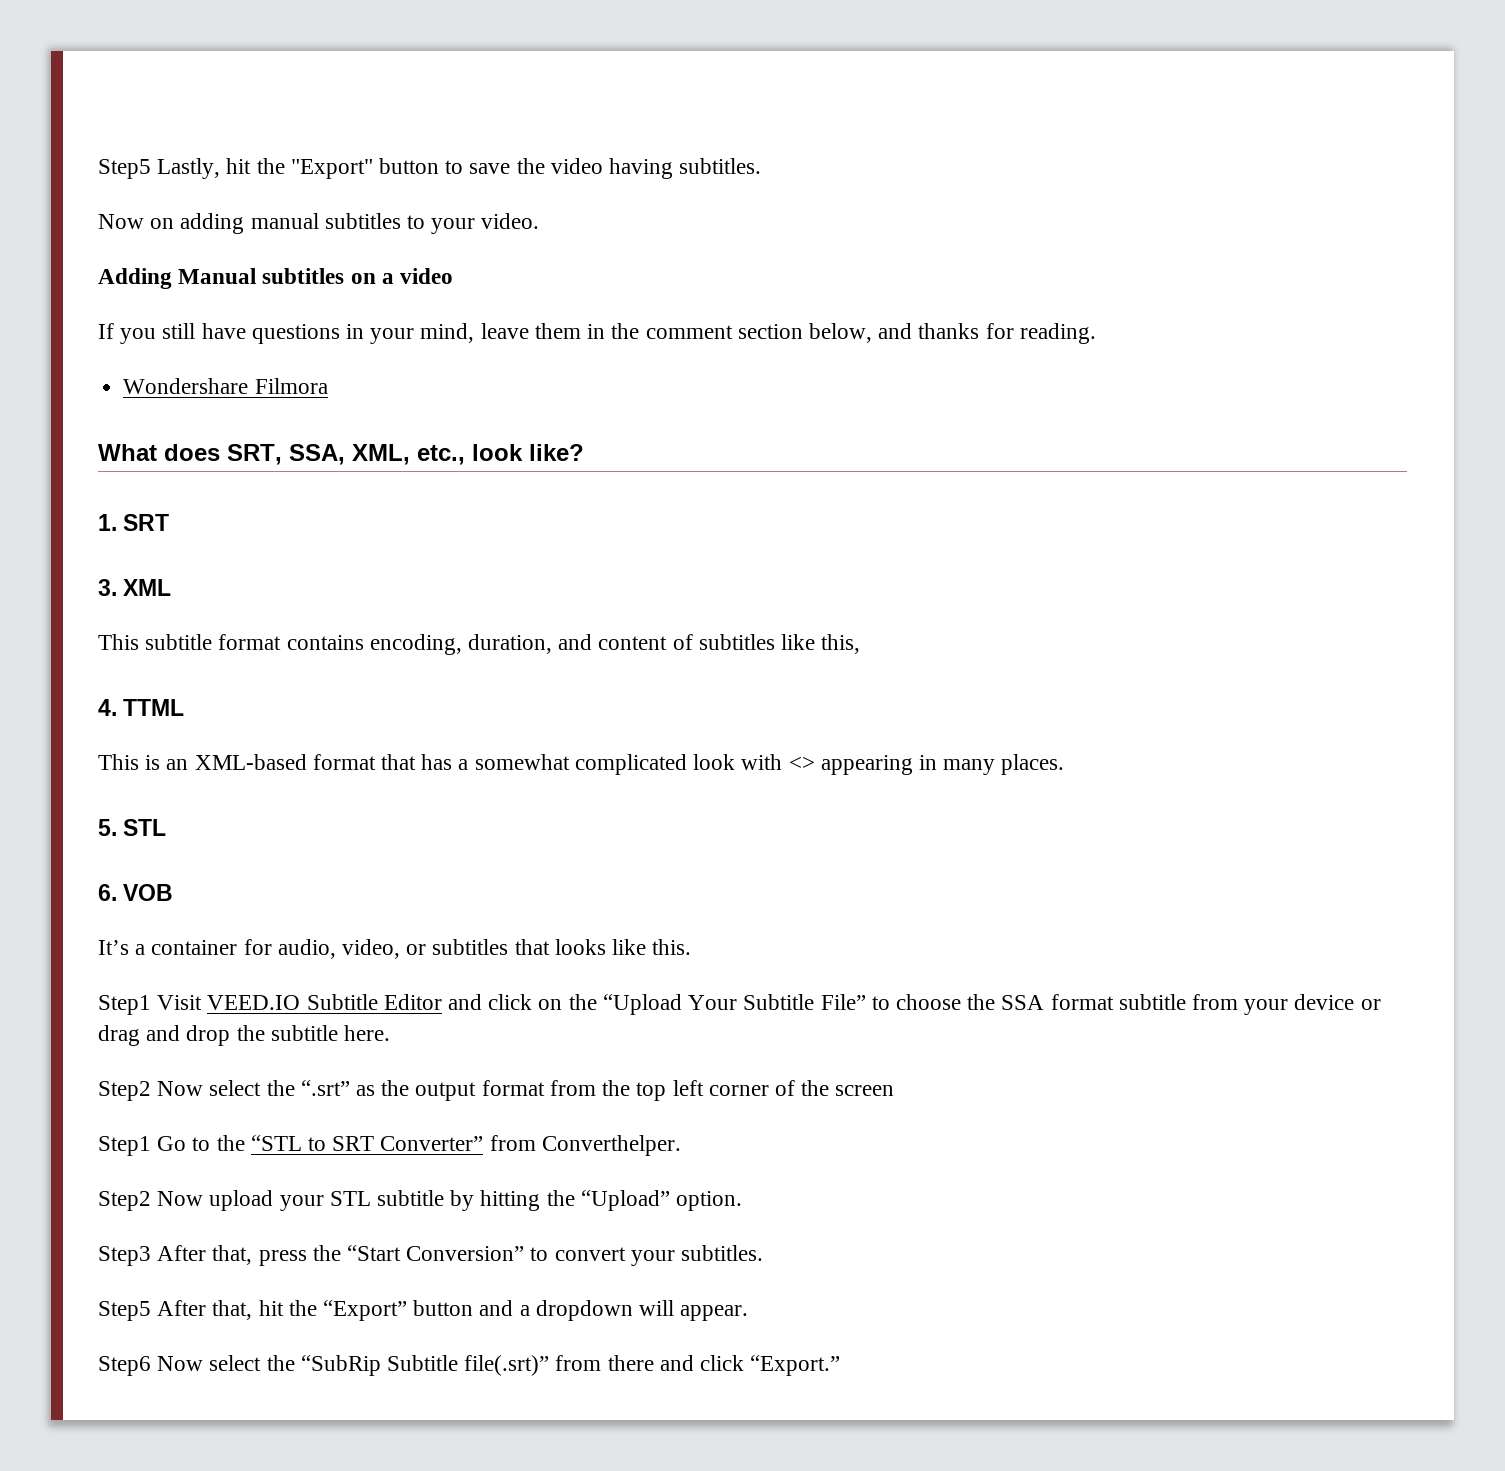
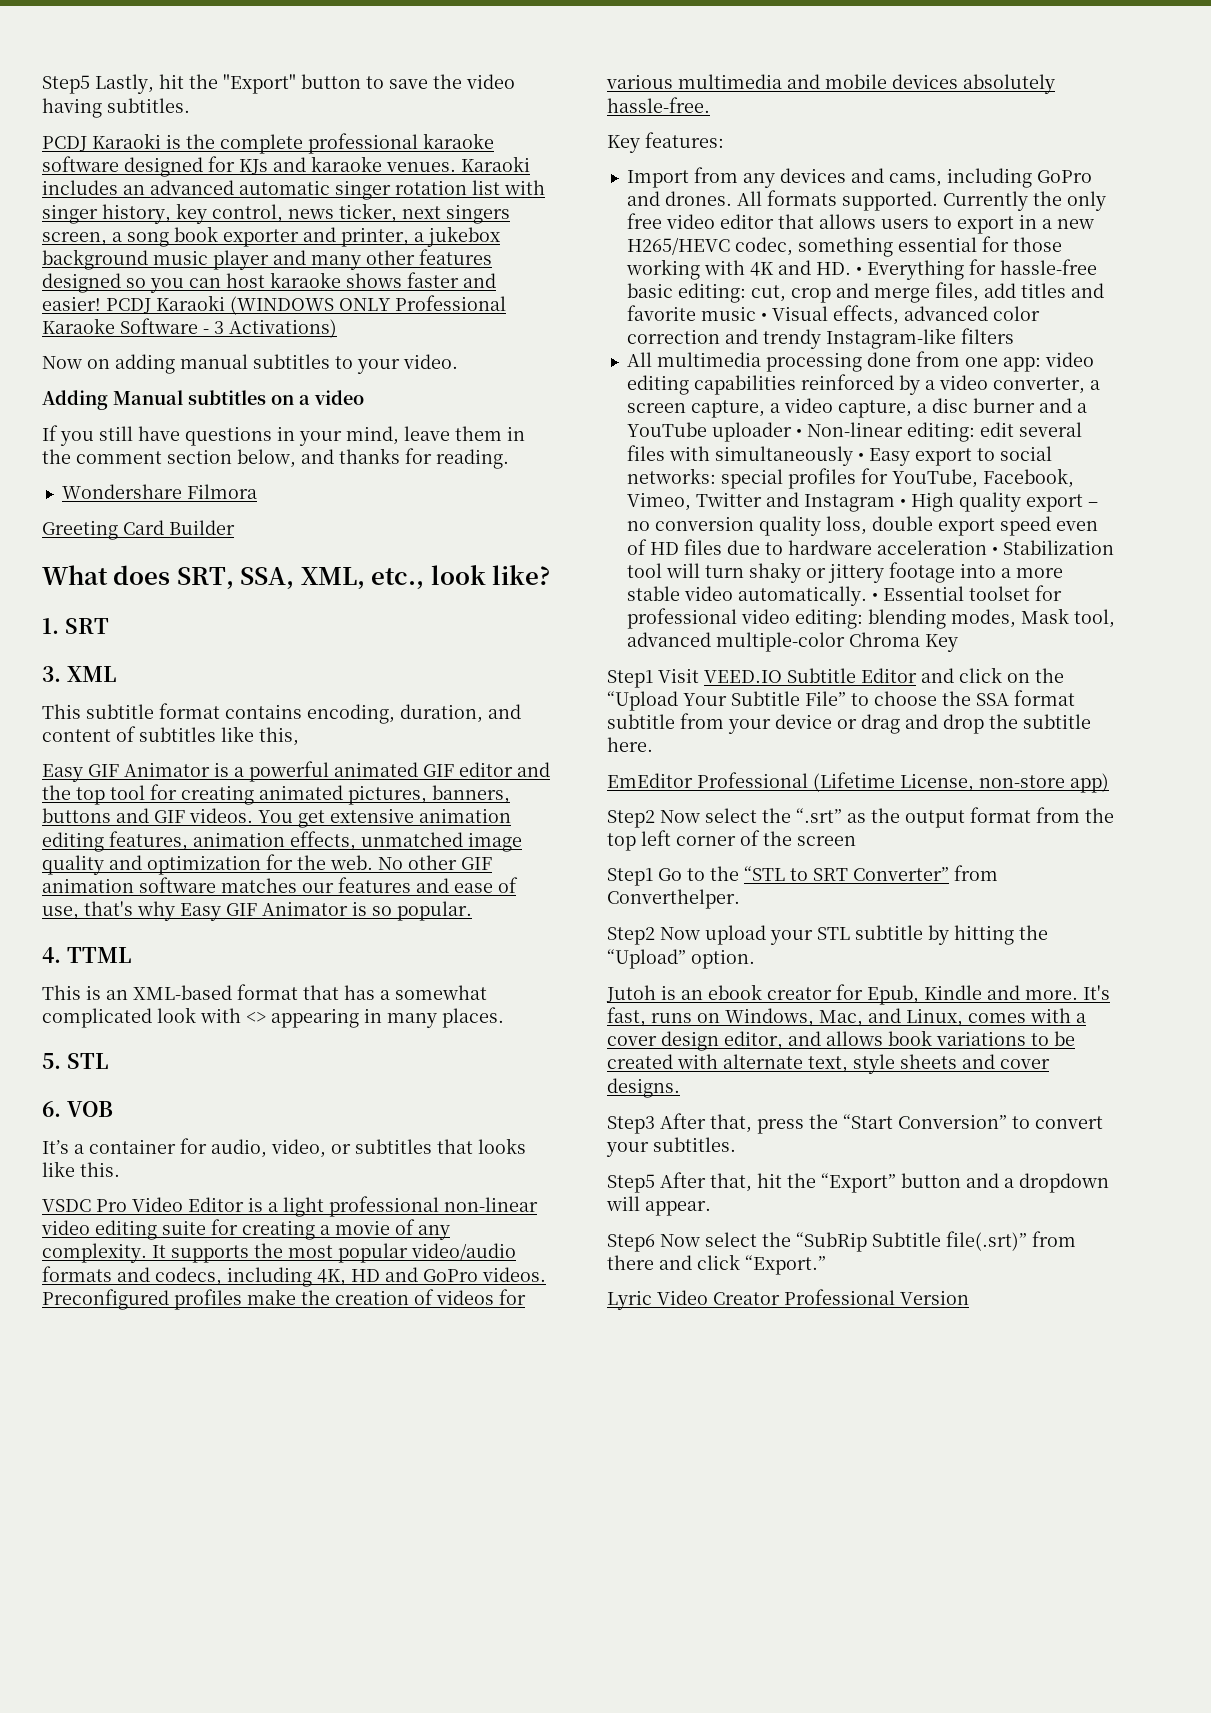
(762, 166) none -> [42,133,494,154] [42,156,530,177] [42,180,545,200] [42,203,510,224] [42,226,500,247] [42,249,492,270] [42,272,496,293] [42,295,506,315] [42,318,337,338] // PCDJ Karaoki is the complete professional karaoke software designed for KJs and karaoke venues. Karaoki includes an advanced automatic singer rotation list with singer history, key control, news ticker, next singers screen, a song book exporter and printer, a jukebox background music player and many other features designed so you can host karaoke shows faster and easier! PCDJ Karaoki (WINDOWS ONLY Professional Karaoke Software - 3 Activations)
(328, 386) none -> [42,520,235,540] // Greeting Card Builder
(861, 644) none -> [42,761,550,782] [42,784,510,805] [42,808,511,828] [42,831,522,852] [42,854,492,875] [42,877,518,893] [42,901,472,921] // Easy GIF Animator is a powerful animated GIF editor and the top tool for creating animated pictures, banners, buttons and GIF videos. You get extensive animation editing features, animation effects, unmatched image quality and optimization for the web. No other GIF animation software matches our features and ease of use, that's why Easy GIF Animator is so popular.
(692, 947) none -> [42,1196,538,1217] [41,1219,450,1240] [42,1243,516,1263] [42,1266,546,1287] [42,1289,526,1310] [606,74,1055,94] [607,97,710,113] [607,132,724,153] [626,167,1092,188] [626,190,1106,211] [626,213,1094,234] [626,236,1062,257] [625,259,1097,280] [626,282,1104,303] [626,305,1040,325] [626,328,1014,349] [626,351,1094,372] [626,374,1100,395] [626,398,1087,418] [626,422,1082,442] [626,445,1052,466] [626,468,1074,489] [626,492,1098,512] [626,516,1098,536] [626,539,1114,555] [626,562,1063,583] [626,585,1062,606] [626,608,1115,629] [626,632,958,652] // VSDC Pro Video Editor is a light professional non-linear video editing suite for creating a movie of any complexity. It supports the most popular video/audio formats and codecs, including 4K, HD and GoPro videos. Preconfigured profiles make the creation of videos for various multimedia and mobile devices absolutely hassle-free. // Key features: // Import from any devices and cams, including GoPro and drones. All formats supported. Сurrently the only free video editor that allows users to export in a new H265/HEVC codec, something essential for those working with 4K and HD. • Everything for hassle-free basic editing: cut, crop and merge files, add titles and favorite music • Visual effects, advanced color correction and trendy Instagram-like filters // All multimedia processing done from one app: video editing capabilities reinforced by a video converter, a screen capture, a video capture, a disc burner and a YouTube uploader • Non-linear editing: edit several files with simultaneously • Easy export to social networks: special profiles for YouTube, Facebook, Vimeo, Twitter and Instagram • High quality export – no conversion quality loss, double export speed even of HD files due to hardware acceleration • Stabilization tool will turn shaky or jittery footage into a more stable video automatically. • Essential toolset for professional video editing: blending modes, Mask tool, advanced multiple-color Chroma Key
(391, 1033) none -> [607,772,1109,793] // EmEditor Professional (Lifetime License, non-store app)
(743, 1201) none -> [606,984,1110,1005] [607,1007,1086,1027] [607,1030,1075,1051] [607,1054,1050,1074] [607,1078,680,1098] // Jutoh is an ebook creator for Epub, Kindle and more. It's fast, runs on Windows, Mac, and Linux, comes with a cover design editor, and allows book variations to be created with alternate text, style sheets and cover designs.
(841, 1365) none -> [607,1289,969,1310] // Lyric Video Creator Professional Version

